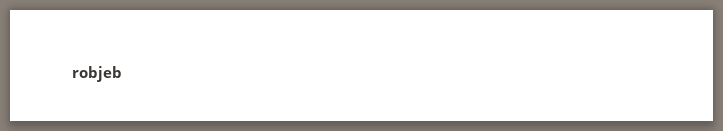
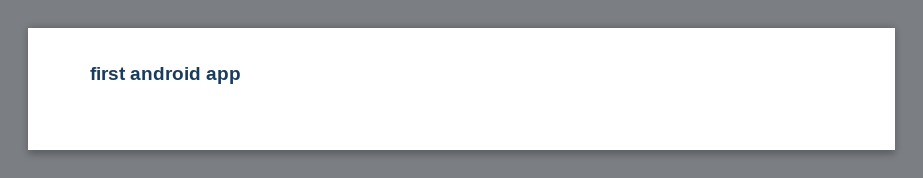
[72,66,122,82] robjeb -> [90,67,242,84] first android app

